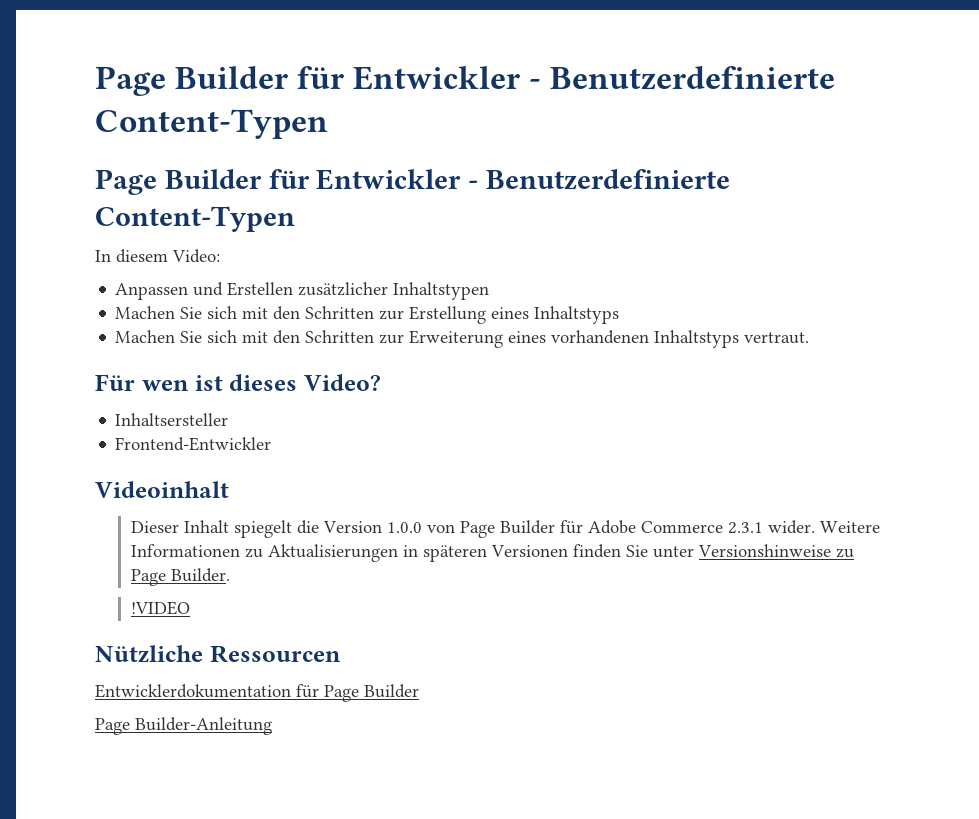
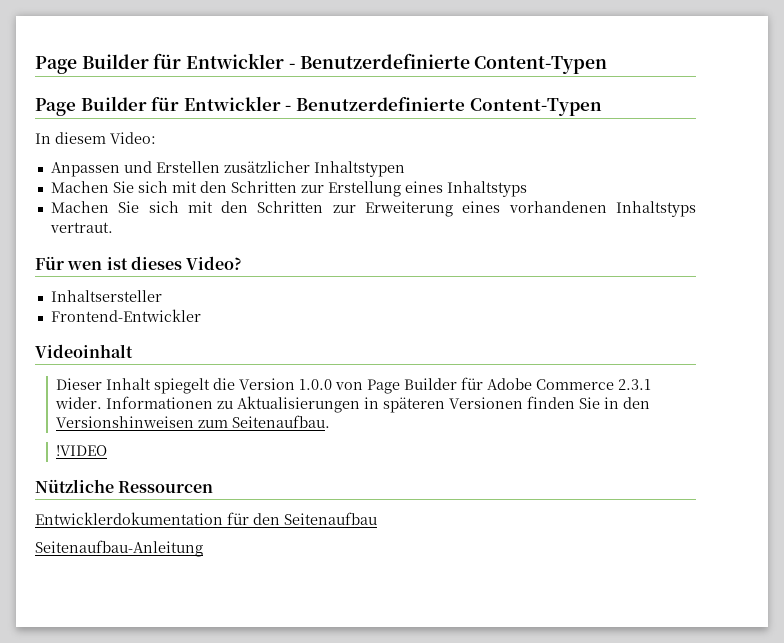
[820,521,881,533] Weitere -> (102, 403) none
[653,544,855,558] [131,568,231,586] unter Versionshinweise zu Page Builder. -> [603,397,650,409] [55,415,330,428] in den Versionshinweisen zum Seitenaufbau.
[324,684,419,702] [95,717,272,735] Page Builder // Page Builder-Anleitung -> [253,512,377,525] [35,540,203,557] den Seitenaufbau // Seitenaufbau-Anleitung

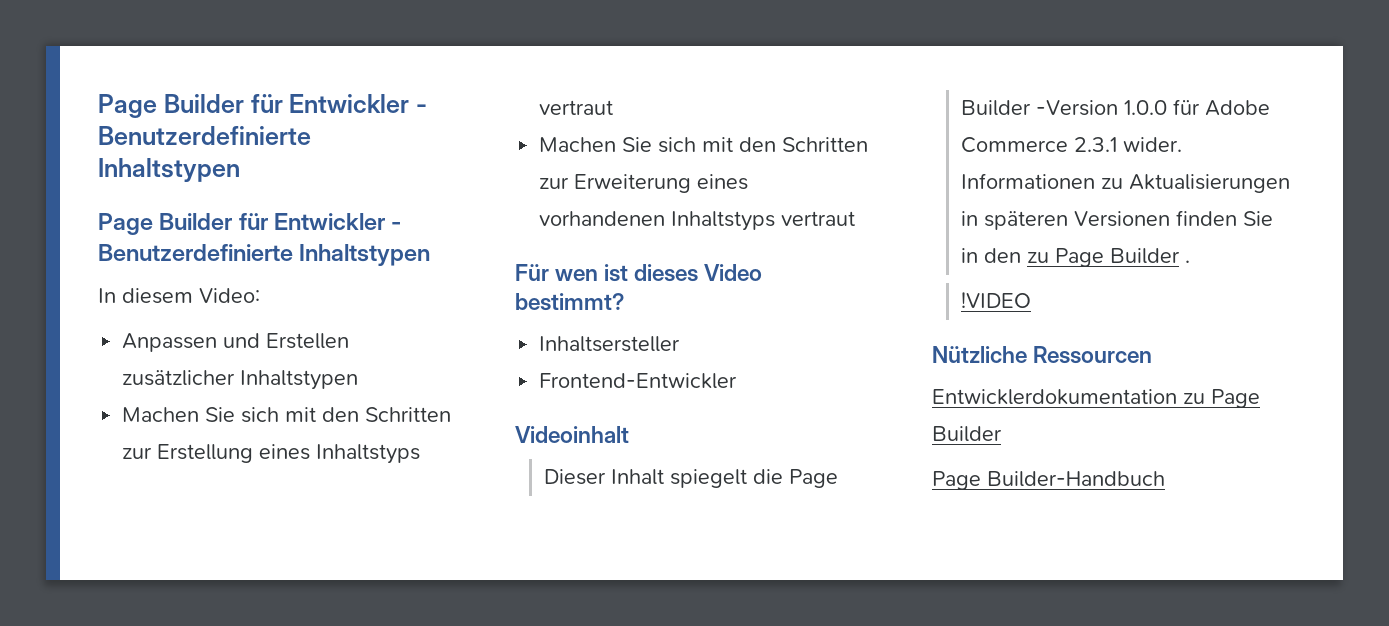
[35,53,608,74] [35,96,602,116] Page Builder für Entwickler - Benutzerdefinierte Content-Typen // Page Builder für Entwickler - Benutzerdefinierte Content-Typen -> [98,94,427,118] [98,126,311,145] [98,158,240,182] [98,213,402,235] [98,244,431,266] Page Builder für Entwickler - Benutzerdefinierte Inhaltstypen // Page Builder für Entwickler - Benutzerdefinierte Inhaltstypen
(527, 189) none -> [539,100,614,115] vertraut
[49,222,113,233] vertraut. -> [781,211,856,226] vertraut
[186,256,243,270] Video? -> [704,264,763,281] [515,293,624,311] Video bestimmt?
[238,378,457,394] Version 1.0.0 von Page Builder -> [788,469,838,488] [960,100,1167,116] Page Builder -Version 1.0.0
[55,415,330,428] Versionshinweisen zum Seitenaufbau. -> [1026,248,1190,267] zu Page Builder .
[227,512,377,525] [35,540,203,557] für den Seitenaufbau // Seitenaufbau-Anleitung -> [1183,389,1260,408] [932,426,1002,442] [932,471,1165,490] zu Page Builder // Page Builder-Handbuch

